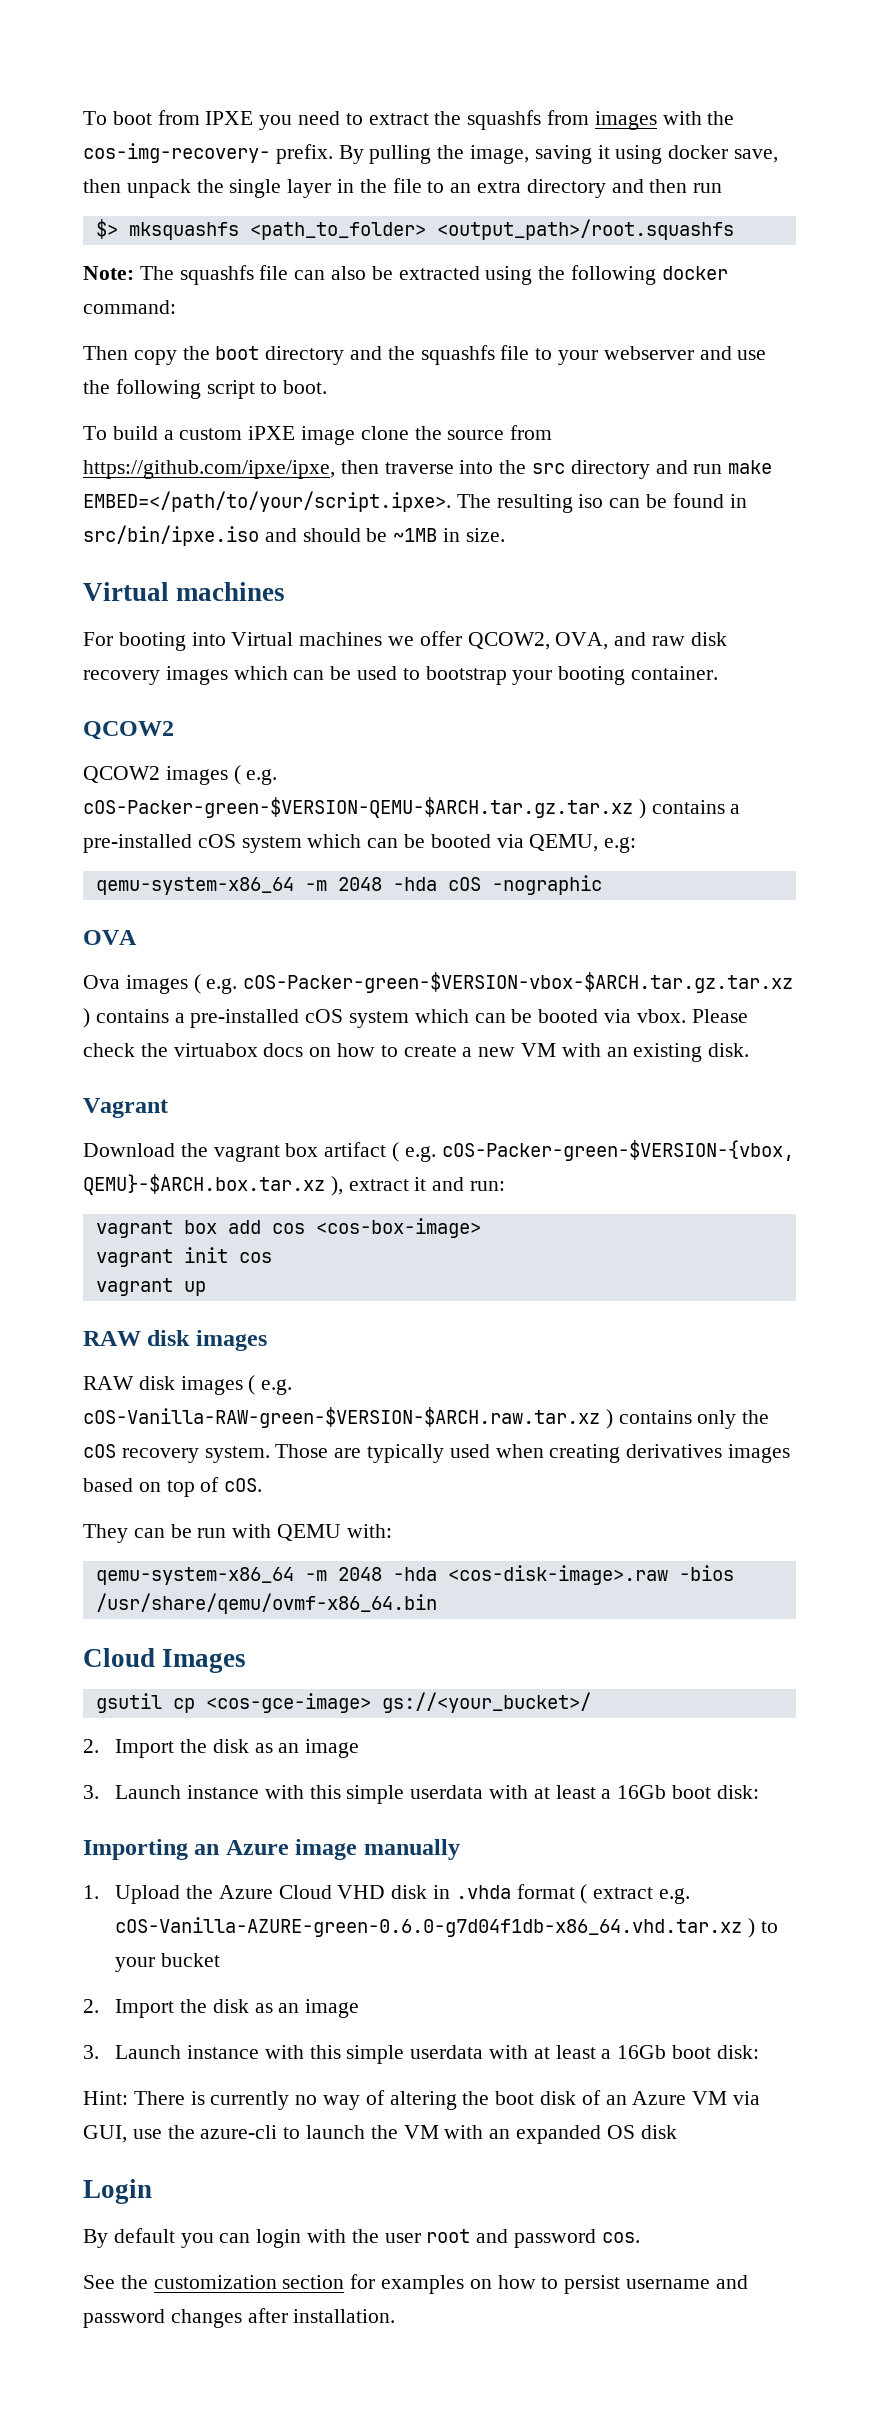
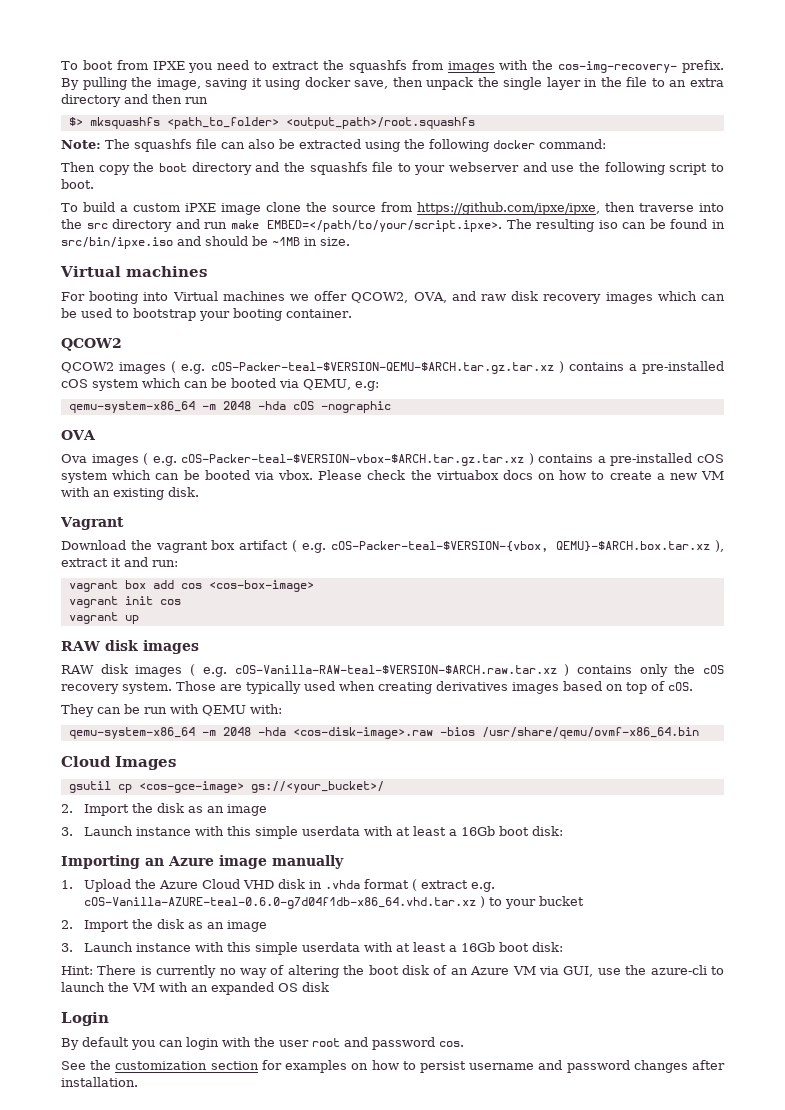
[83,797,633,818] cOS-Packer-green-$VERSION-QEMU-$ARCH.tar.gz.tar.xz -> [210,362,554,374] cOS-Packer-teal-$VERSION-QEMU-$ARCH.tar.gz.tar.xz
[243,972,794,993] cOS-Packer-green-$VERSION-vbox-$ARCH.tar.gz.tar.xz -> [181,454,525,466] cOS-Packer-teal-$VERSION-vbox-$ARCH.tar.gz.tar.xz
[441,1140,794,1161] cOS-Packer-green-$VERSION-{vbox, -> [330,541,548,552] cOS-Packer-teal-$VERSION-{vbox,
[83,1407,600,1428] cOS-Vanilla-RAW-green-$VERSION-$ARCH.raw.tar.xz -> [234,665,557,674] cOS-Vanilla-RAW-teal-$VERSION-$ARCH.raw.tar.xz
[115,1917,743,1937] cOS-Vanilla-AZURE-green-0.6.0-g7d04f1db-x86_64.vhd.tar.xz -> [84,897,477,909] cOS-Vanilla-AZURE-teal-0.6.0-g7d04f1db-x86_64.vhd.tar.xz

